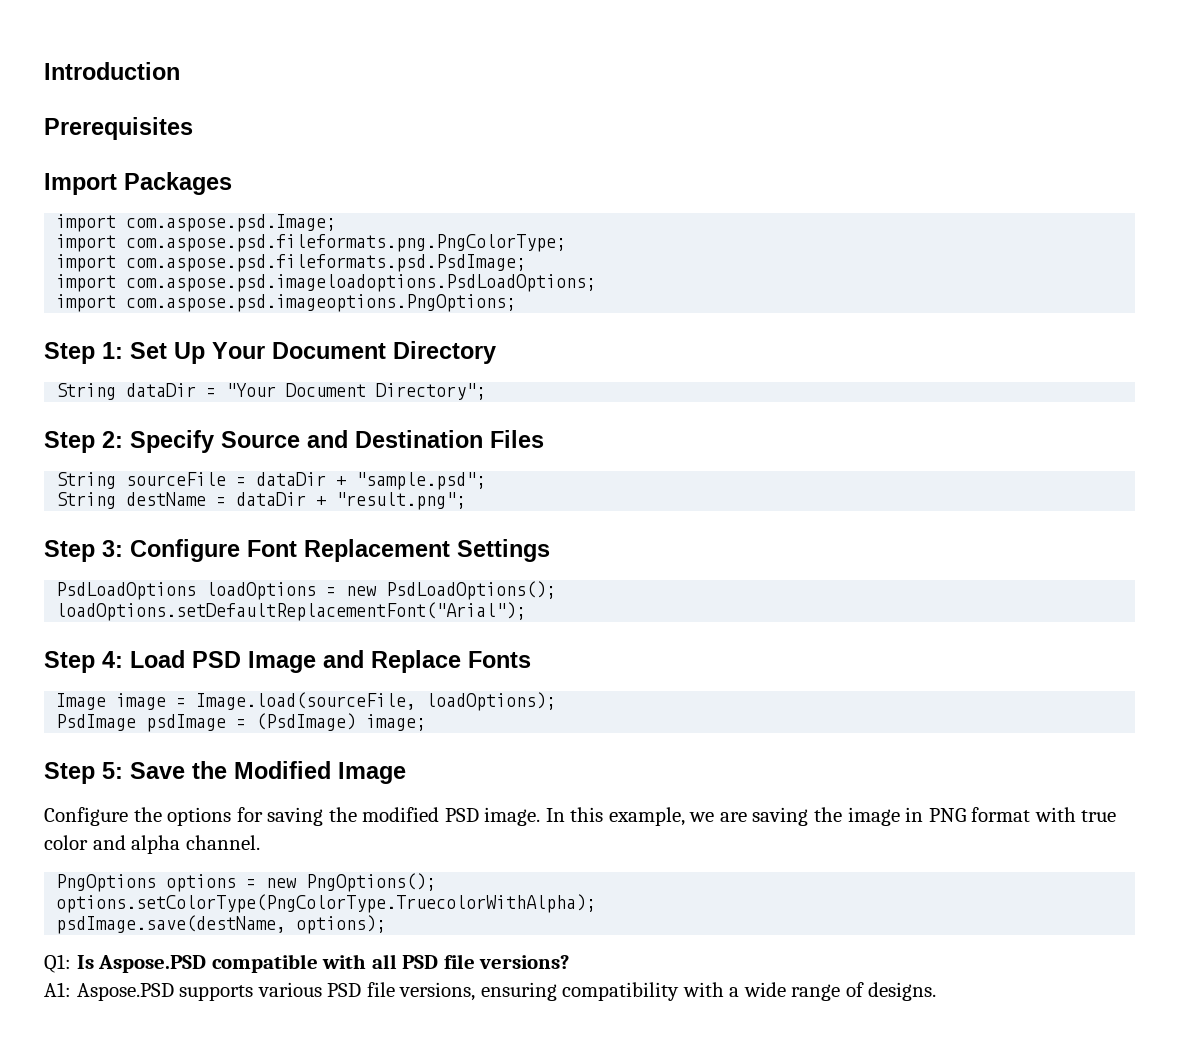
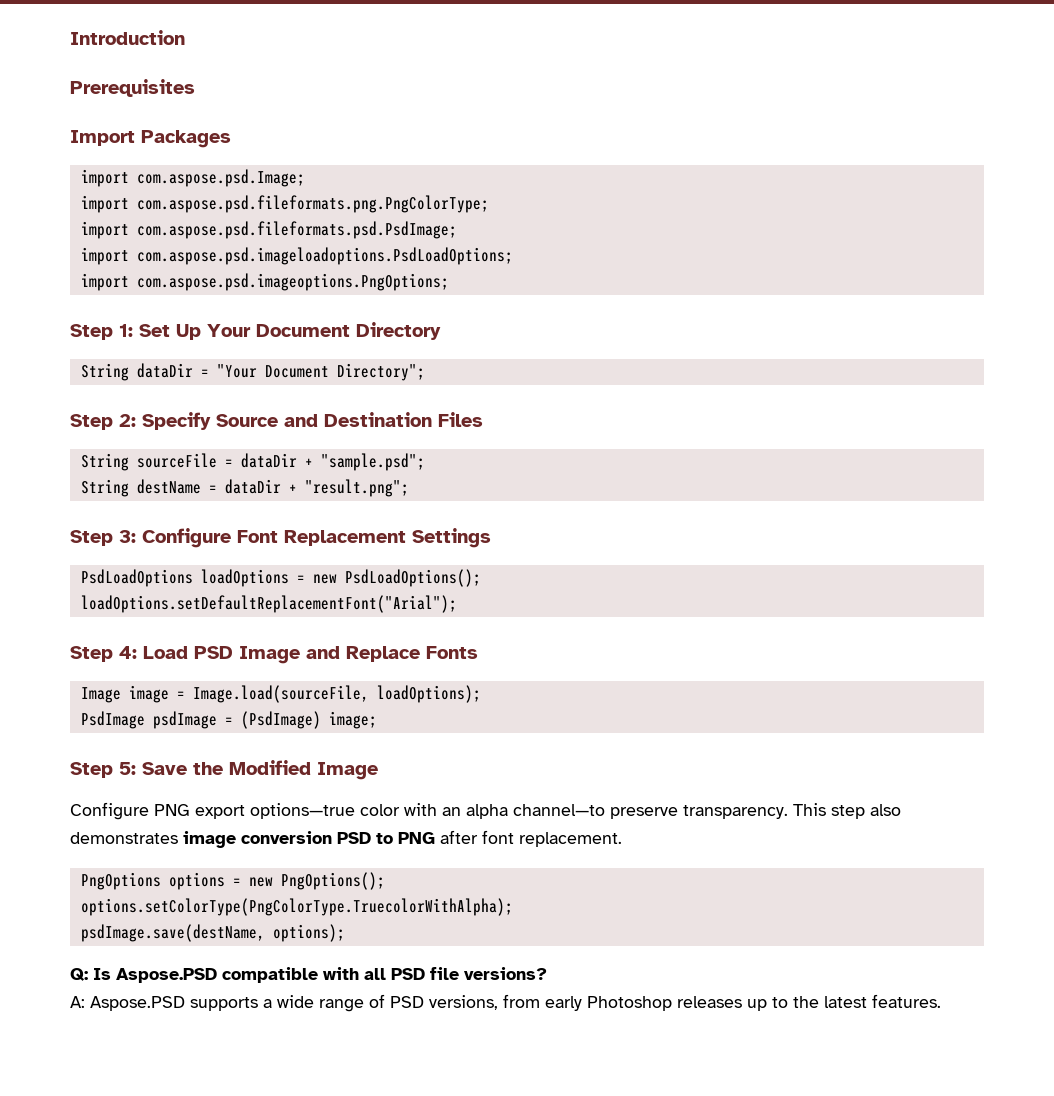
[133,807,1117,826] [44,835,260,854] the options for saving the modified PSD image. In this example, we are saving the image in PNG format with true color and alpha channel. -> [154,803,901,819] [70,830,622,848] PNG export options—true color with an alpha channel—to preserve transparency. This step also demonstrates image conversion PSD to PNG after font replacement.
[44,954,71,973] Q1: -> [70,968,88,981] Q:
[44,982,71,997] A1: -> [70,996,85,1008] A:
[257,982,937,1001] various PSD file versions, ensuring compatibility with a wide range of designs. -> [263,994,941,1012] a wide range of PSD versions, from early Photoshop releases up to the latest features.

